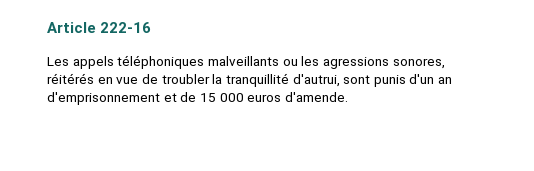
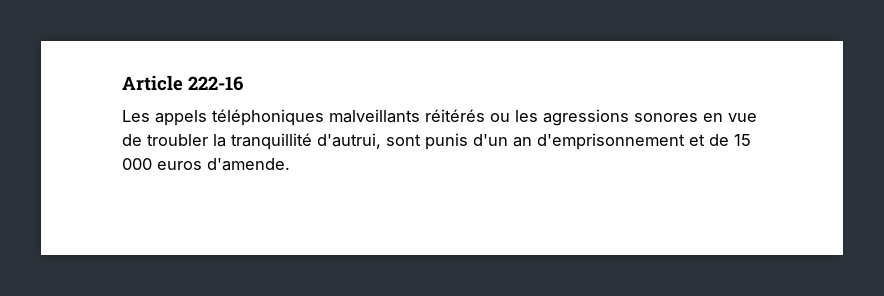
(279, 61) none -> [425,109,485,122] réitérés
[392,58,445,69] [47,73,94,84] sonores, réitérés -> [634,113,698,122] sonores

